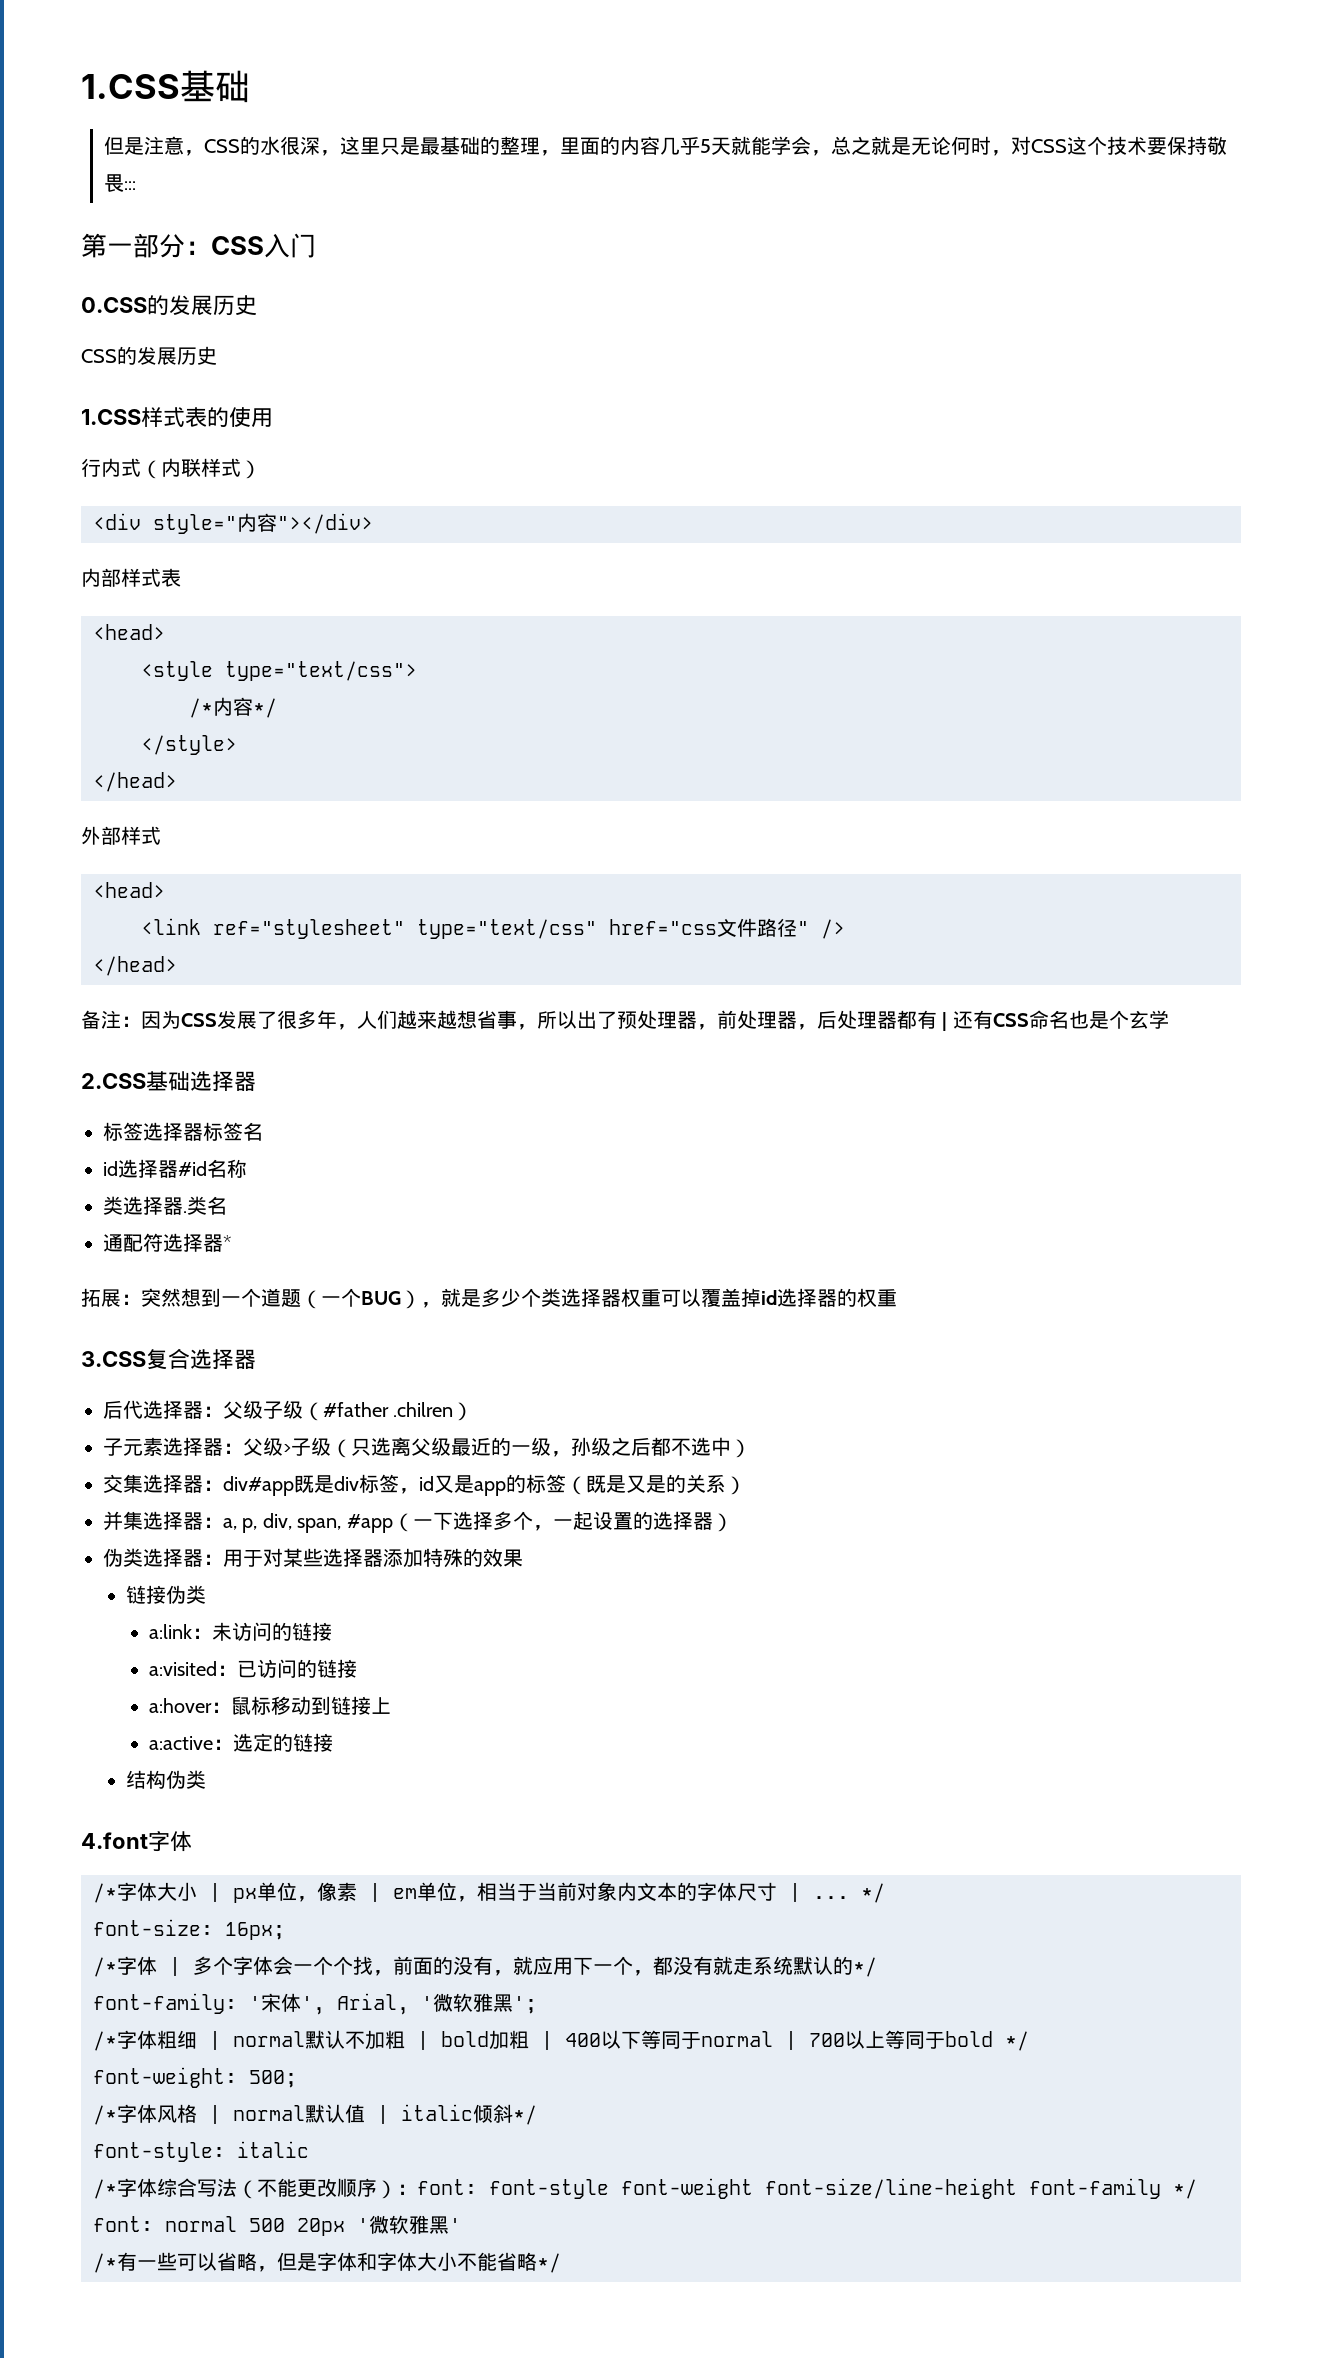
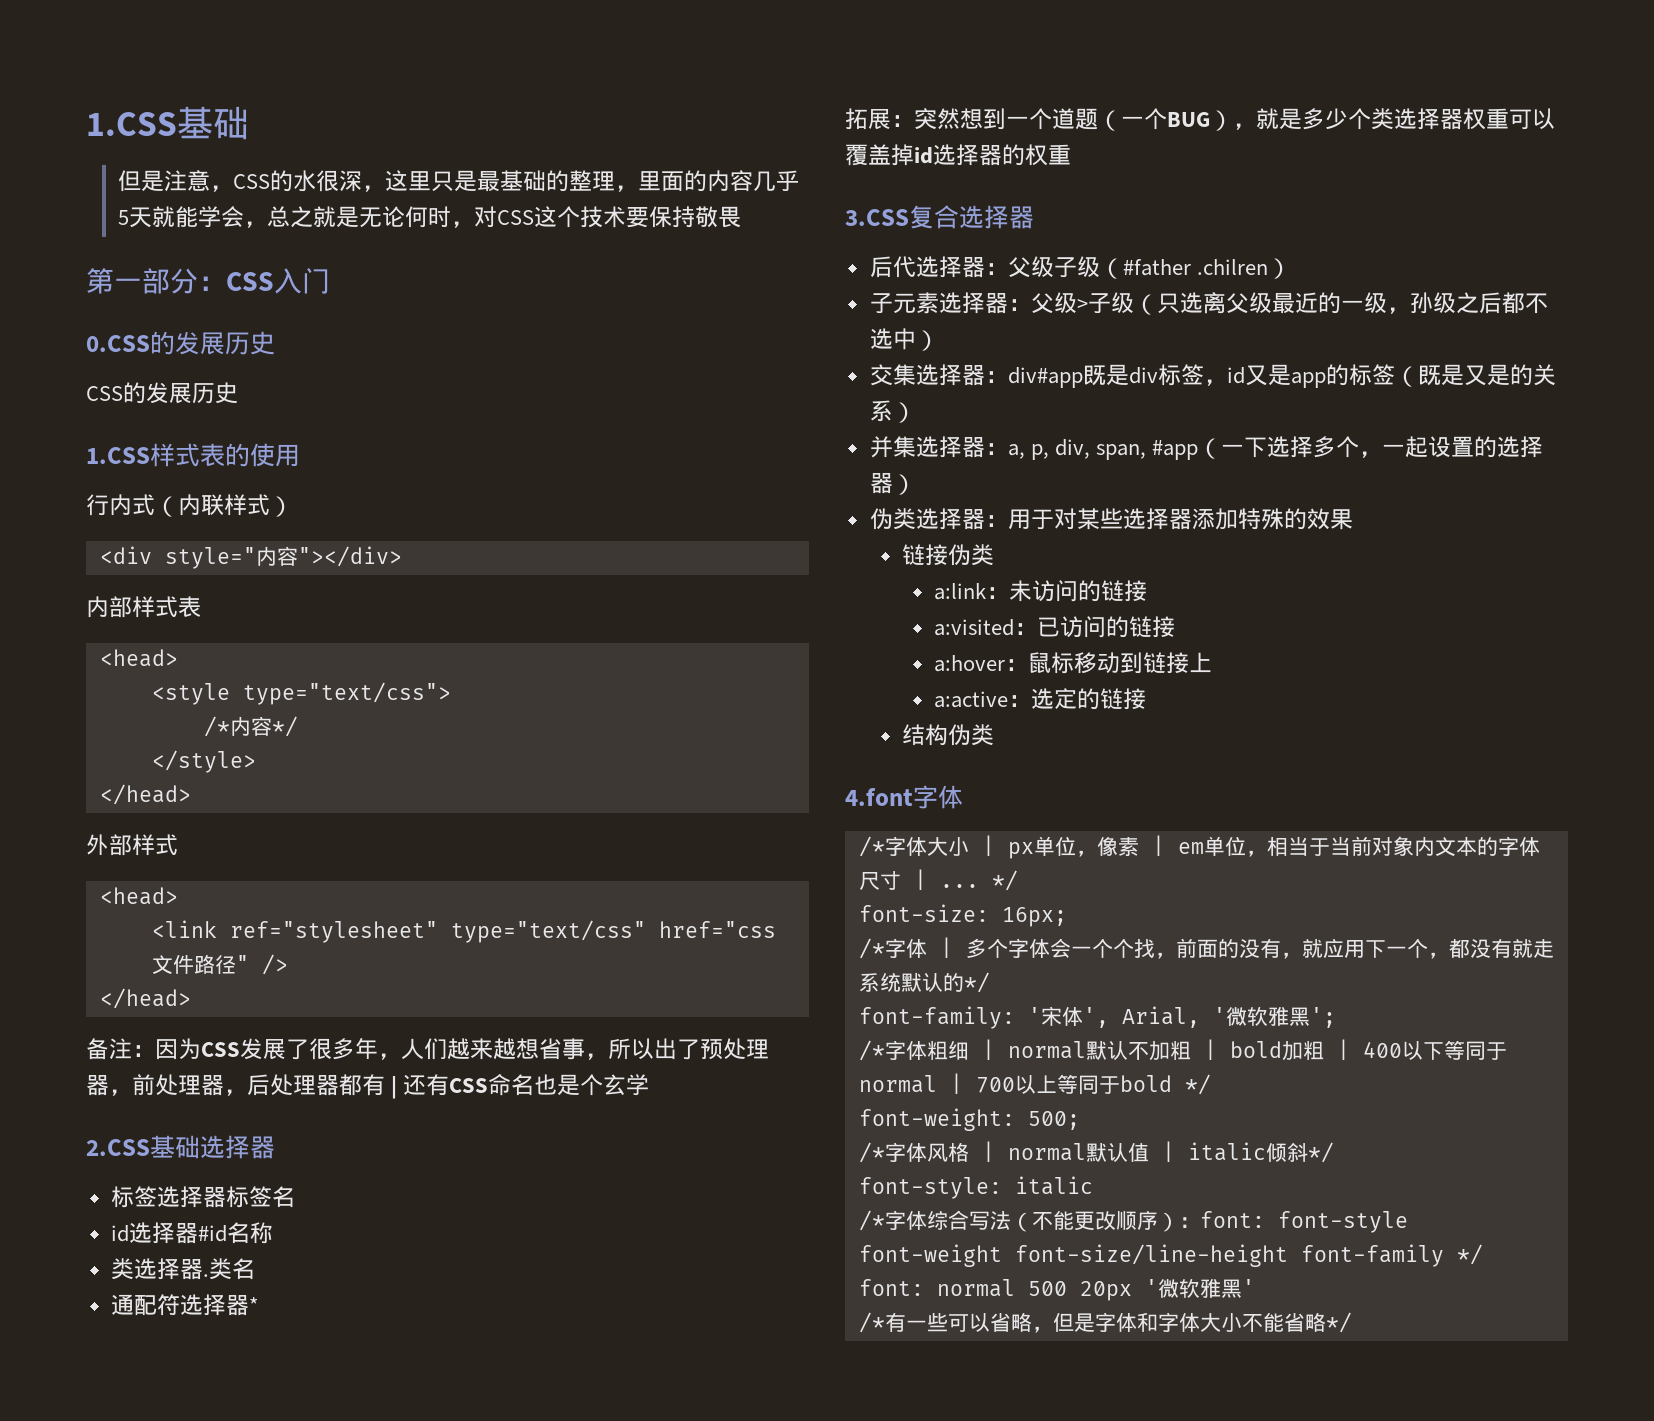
[124,181,137,190] ::: -> (742, 217) none

